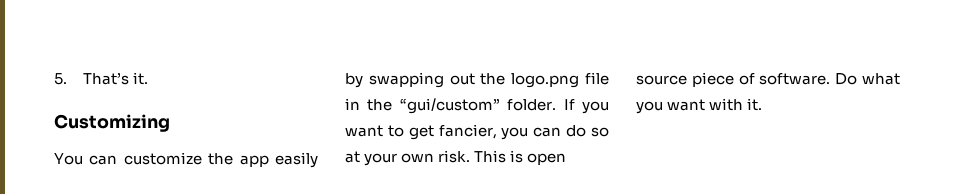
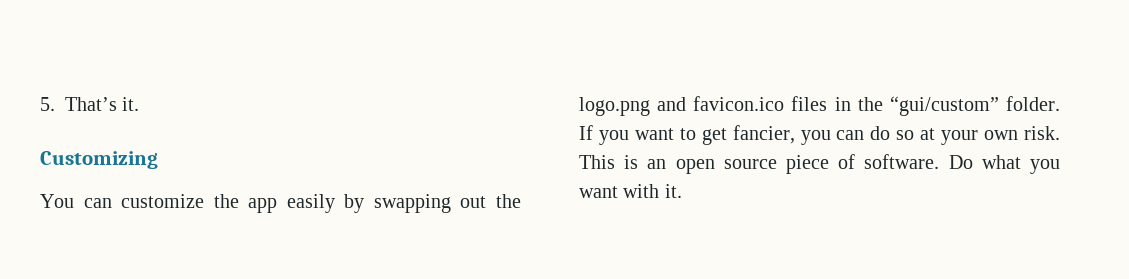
[585,72,609,85] file -> [657,96,828,111] and favicon.ico files
(524, 156) none -> [647,159,667,169] an

